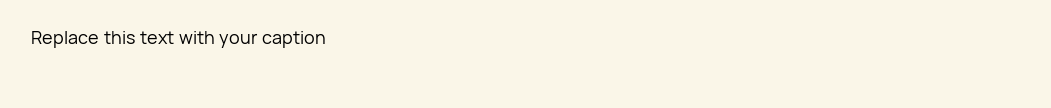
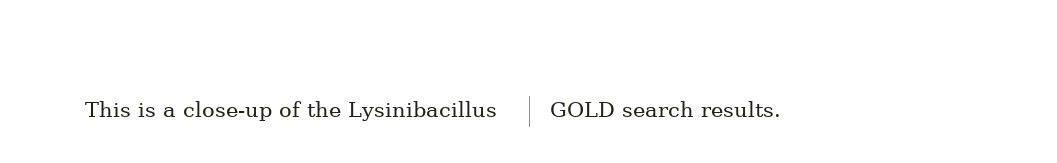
[31,31,327,48] Replace this text with your caption -> [85,101,781,121] This is a close-up of the Lysinibacillus GOLD search results.

